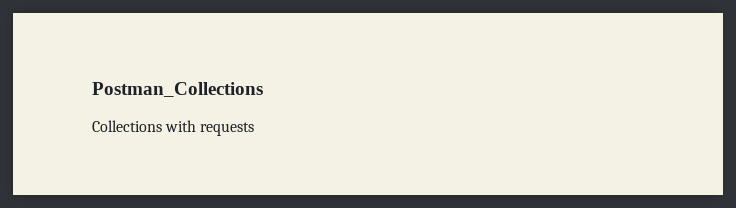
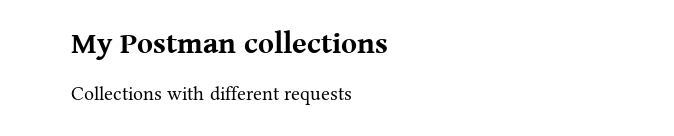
[92,82,263,97] Postman_Collections -> [71,30,388,60] My Postman collections
(197, 126) none -> [209,86,280,101] different

